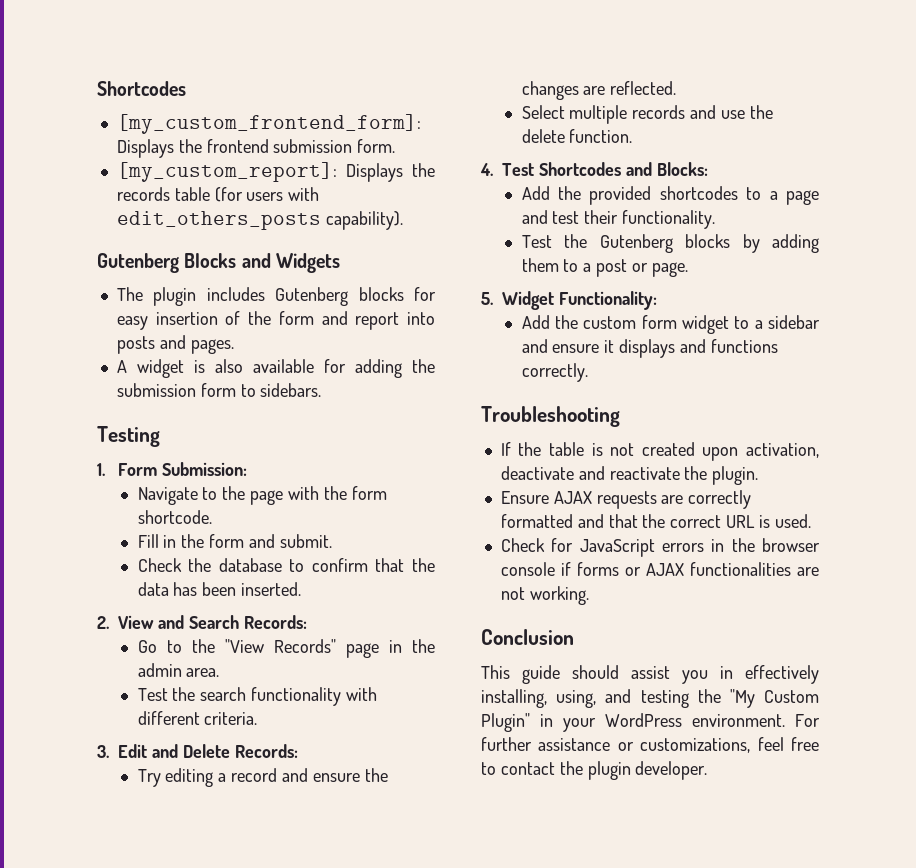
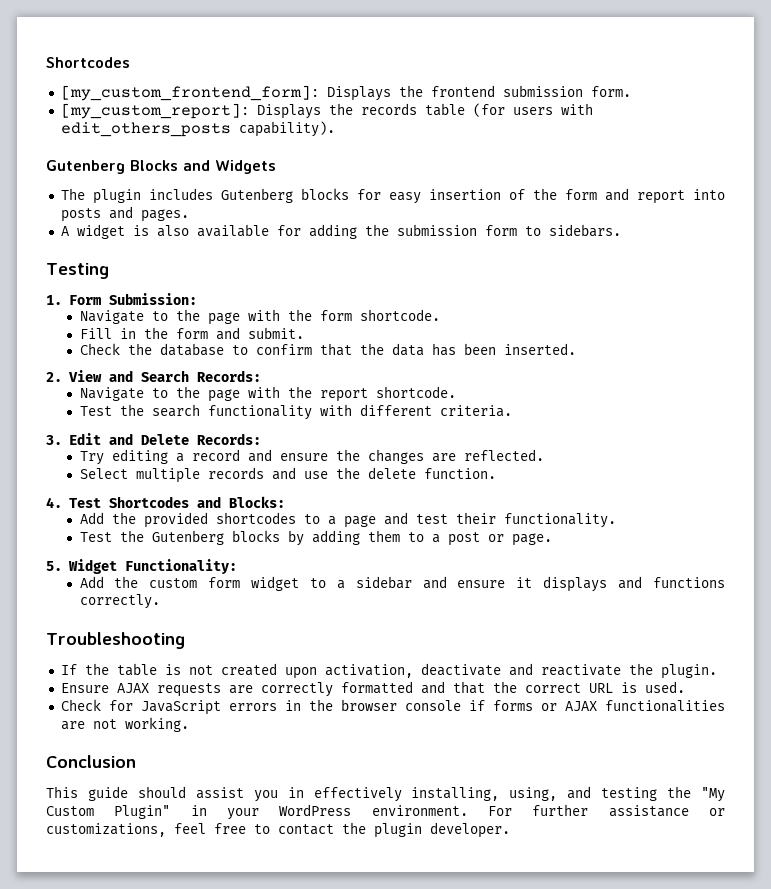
[137,639,436,658] [137,663,220,677] Go to the "View Records" page in the admin area. -> [79,386,456,402] Navigate to the page with the report shortcode.

